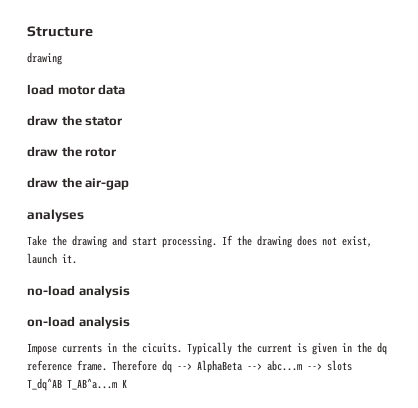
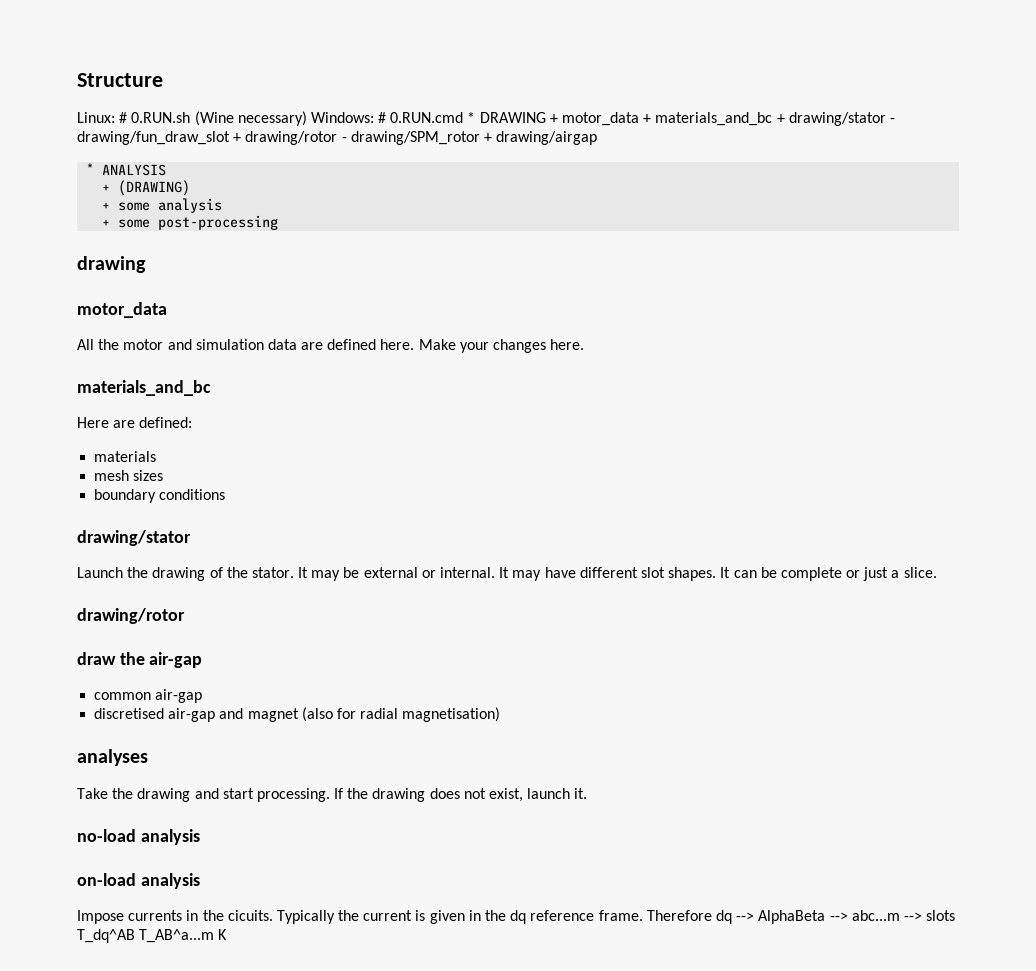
[27,52,62,65] [27,84,126,95] [27,115,123,126] [27,146,117,157] [27,177,130,190] drawing // load motor data // draw the stator // draw the rotor // draw the air-gap -> [77,111,895,126] [77,131,598,145] [86,163,167,176] [102,180,191,196] [102,198,223,213] [102,215,279,230] [77,256,146,273] [77,302,167,318] [77,339,585,353] [77,380,211,396] [77,417,193,428] [94,451,157,462] [94,470,164,481] [94,489,226,503] [77,530,191,546] [77,567,937,581] [77,608,185,624] [77,652,203,668] [94,689,203,703] [94,707,501,722] Linux: # 0.RUN.sh (Wine necessary) Windows: # 0.RUN.cmd * DRAWING + motor_data + materials_and_bc + drawing/stator - drawing/fun_draw_slot + drawing/rotor - drawing/SPM_rotor + drawing/airgap // * ANALYSIS // + (DRAWING) // + some analysis // + some post-processing // drawing // motor_data // All the motor and simulation data are defined here. Make your changes here. // materials_and_bc // Here are defined: // materials // mesh sizes // boundary conditions // drawing/stator // Launch the drawing of the stator. It may be external or internal. It may have different slot shapes. It can be complete or just a slice. // drawing/rotor // draw the air-gap // common air-gap // discretised air-gap and magnet (also for radial magnetisation)

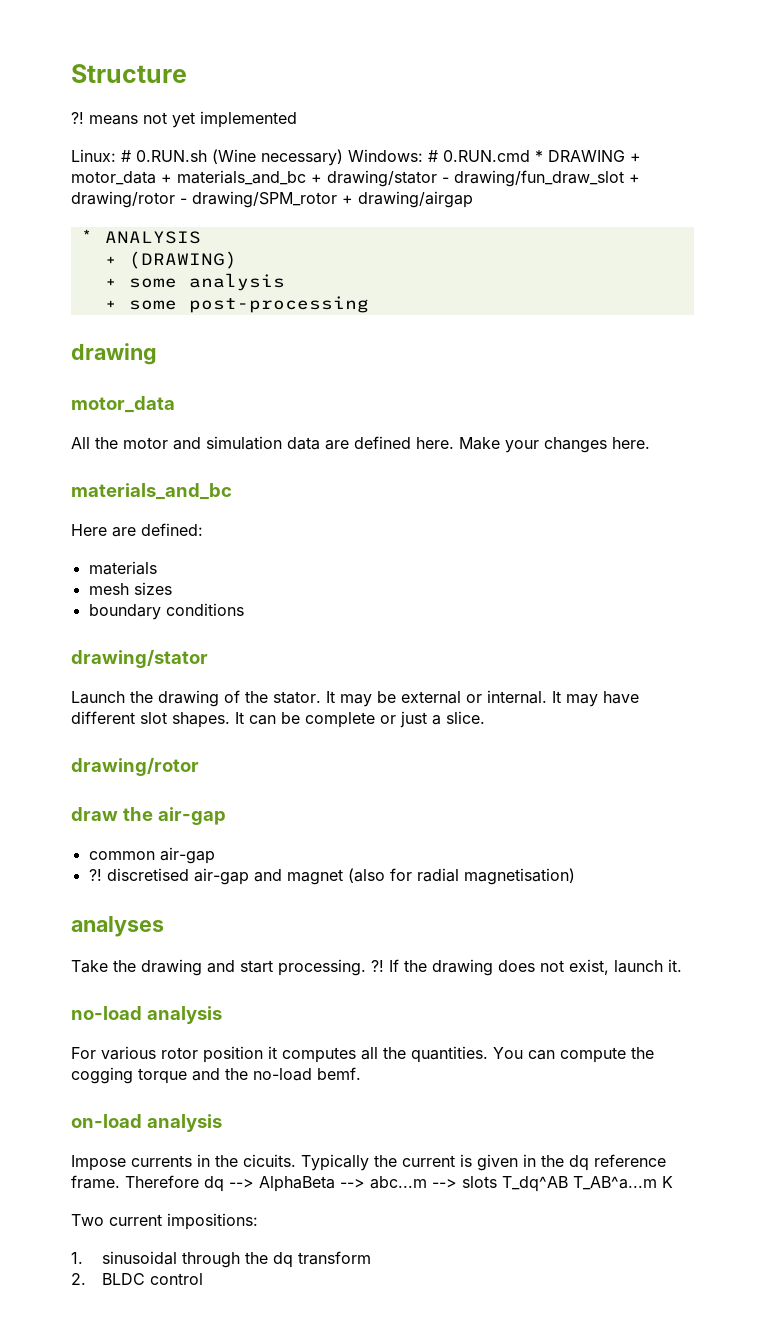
(163, 80) none -> [71,111,297,128] // ?! means not yet implemented
(203, 696) none -> [88,869,102,881] ?!
(330, 795) none -> [371,960,384,972] ?!
(200, 837) none -> [71,1046,654,1063] [71,1067,361,1084] // For various rotor position it computes all the quantities. You can compute the cogging torque and the no-load bemf.
(228, 934) none -> [71,1213,258,1230] [71,1251,371,1268] [71,1273,203,1285] // Two current impositions: // 1. sinusoidal through the dq transform // 2. BLDC control

